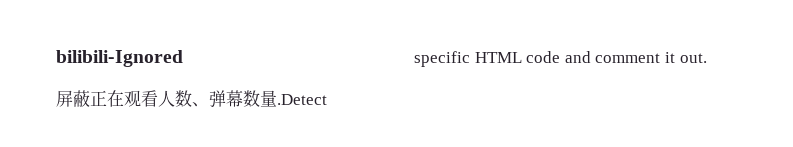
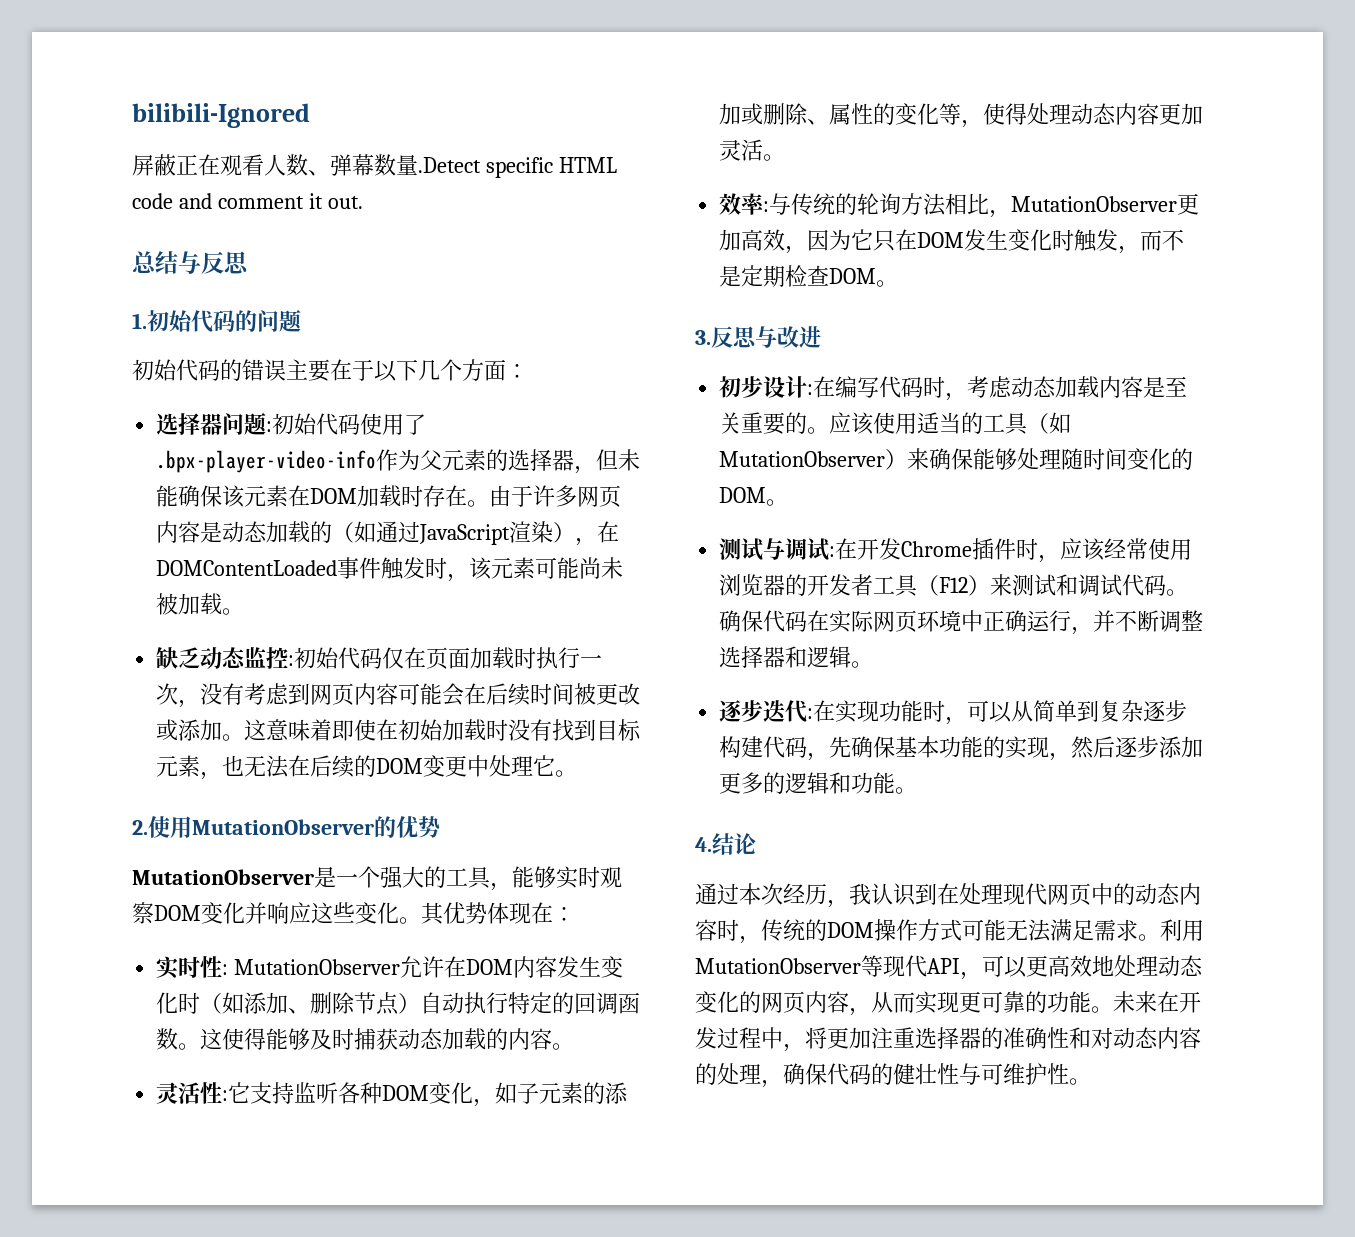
(707, 58) none -> [132,251,249,274] [132,309,301,333] [132,359,528,382] [156,412,427,435] [156,449,641,474] [156,485,622,508] [156,521,620,546] [156,557,624,582] [156,593,245,615] [156,647,603,669] [156,683,641,708] [156,719,642,741] [156,755,578,780] [132,816,440,838] [132,866,622,891] [132,902,575,925] [156,956,624,979] [156,992,641,1015] [156,1028,575,1050] [156,1082,629,1107] [719,103,1204,128] [719,139,786,161] [719,193,1200,218] [719,229,1185,254] [719,265,899,287] [695,326,821,348] [719,376,1188,401] [719,412,1072,435] [719,448,1194,470] [719,487,789,506] [719,538,1193,563] [719,574,1189,597] [719,610,1204,635] [719,646,874,668] [719,700,1188,725] [719,736,1204,761] [719,772,918,794] [695,833,756,855] [695,883,1201,908] [695,919,1204,944] [695,955,1203,980] [695,991,1201,1016] [695,1027,1201,1052] [695,1063,1091,1088] // 总结与反思 // 1.初始代码的问题 // 初始代码的错误主要在于以下几个方面： // 选择器问题:初始代码使用了.bpx-player-video-info作为父元素的选择器，但未能确保该元素在DOM加载时存在。由于许多网页内容是动态加载的（如通过JavaScript渲染），在DOMContentLoaded事件触发时，该元素可能尚未被加载。 // 缺乏动态监控:初始代码仅在页面加载时执行一次，没有考虑到网页内容可能会在后续时间被更改或添加。这意味着即使在初始加载时没有找到目标元素，也无法在后续的DOM变更中处理它。 // 2.使用MutationObserver的优势 // MutationObserver是一个强大的工具，能够实时观察DOM变化并响应这些变化。其优势体现在： // 实时性: MutationObserver允许在DOM内容发生变化时（如添加、删除节点）自动执行特定的回调函数。这使得能够及时捕获动态加载的内容。 // 灵活性:它支持监听各种DOM变化，如子元素的添加或删除、属性的变化等，使得处理动态内容更加灵活。 // 效率:与传统的轮询方法相比，MutationObserver更加高效，因为它只在DOM发生变化时触发，而不是定期检查DOM。 // 3.反思与改进 // 初步设计:在编写代码时，考虑动态加载内容是至关重要的。应该使用适当的工具（如MutationObserver）来确保能够处理随时间变化的DOM。 // 测试与调试:在开发Chrome插件时，应该经常使用浏览器的开发者工具（F12）来测试和调试代码。确保代码在实际网页环境中正确运行，并不断调整选择器和逻辑。 // 逐步迭代:在实现功能时，可以从简单到复杂逐步构建代码，先确保基本功能的实现，然后逐步添加更多的逻辑和功能。 // 4.结论 // 通过本次经历，我认识到在处理现代网页中的动态内容时，传统的DOM操作方式可能无法满足需求。利用MutationObserver等现代API，可以更高效地处理动态变化的网页内容，从而实现更可靠的功能。未来在开发过程中，将更加注重选择器的准确性和对动态内容的处理，确保代码的健壮性与可维护性。

